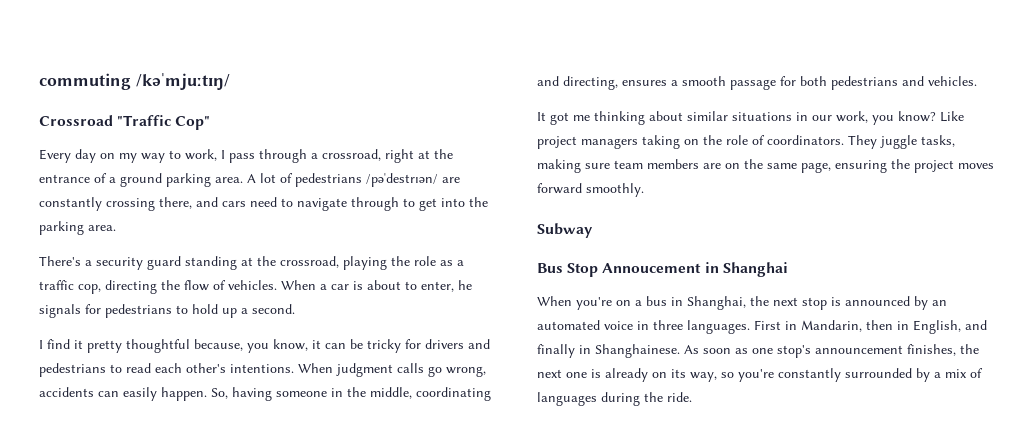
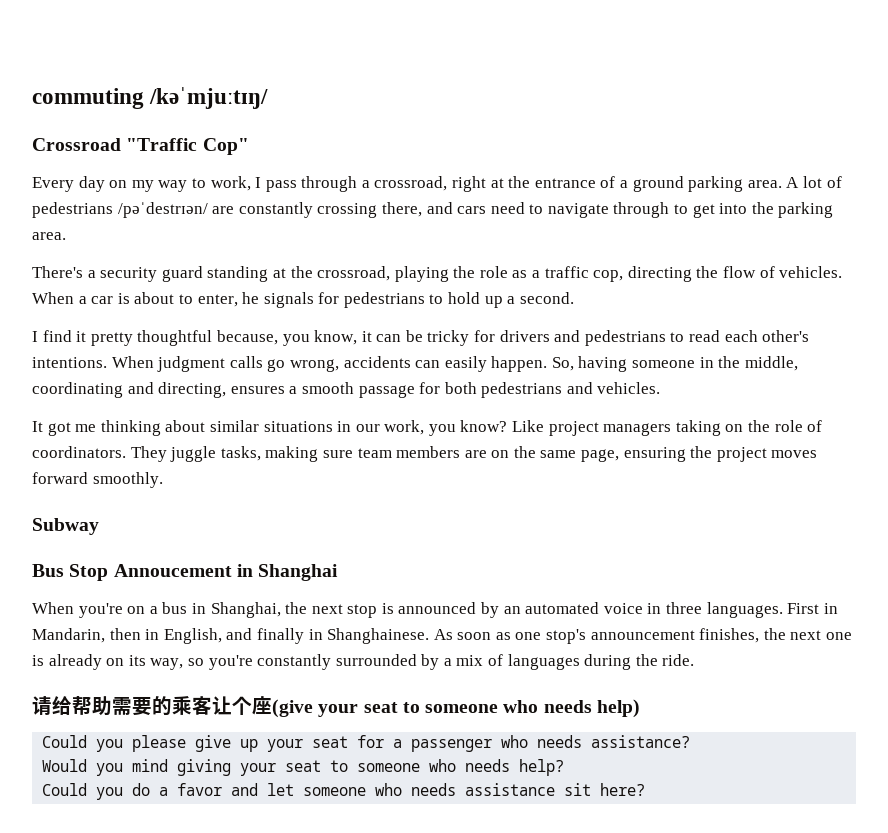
(692, 397) none -> [32,696,640,718] [42,735,691,752] [42,759,565,776] [42,783,646,800] // 请给帮助需要的乘客让个座(give your seat to someone who needs help) // Could you please give up your seat for a passenger who needs assistance? // Would you mind giving your seat to someone who needs help? // Could you do a favor and let someone who needs assistance sit here?

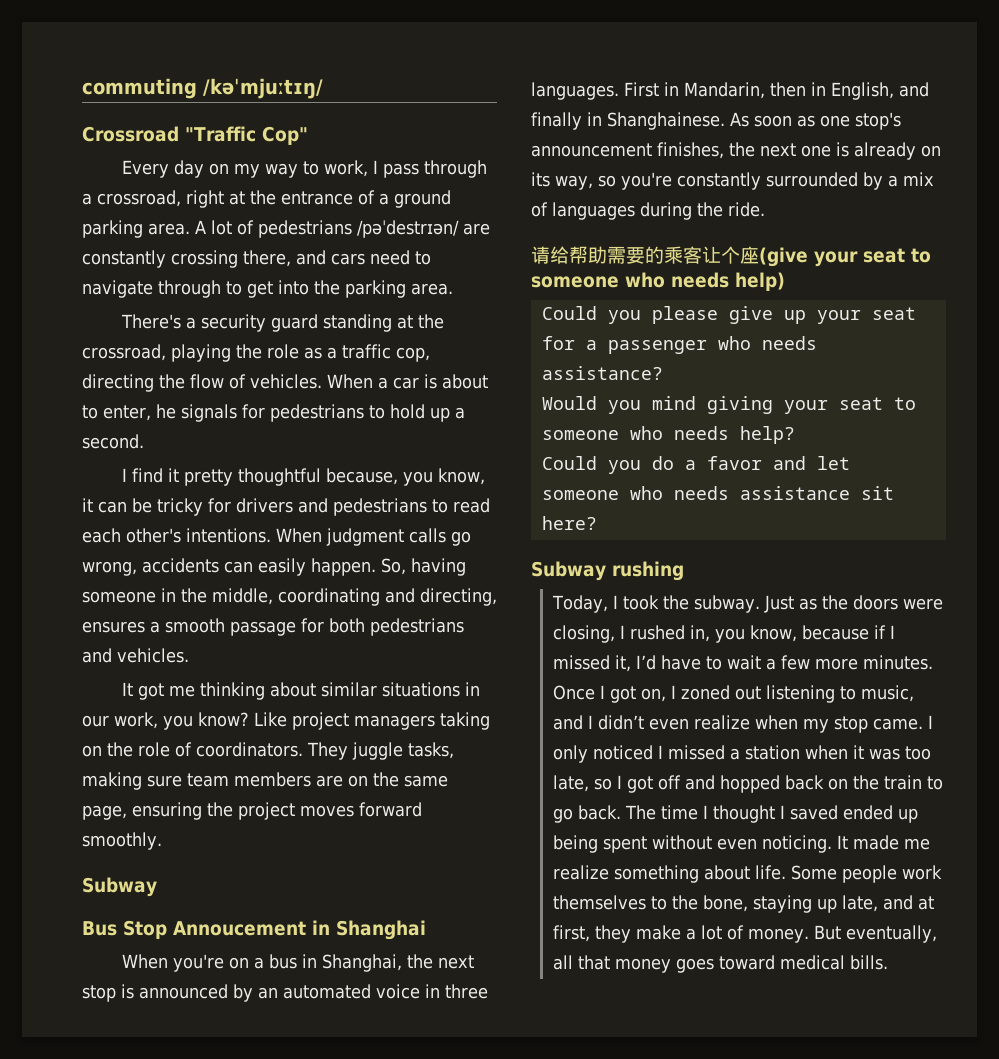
(646, 789) none -> [531,561,684,581] [551,595,943,613] [552,625,895,643] [552,655,933,672] [552,685,914,703] [552,715,933,733] [552,745,931,763] [552,775,943,793] [552,805,918,823] [552,835,930,853] [552,865,942,883] [552,895,934,913] [552,925,937,943] [552,955,888,973] // Subway rushing // Today, I took the subway. Just as the doors were closing, I rushed in, you know, because if I missed it, I’d have to wait a few more minutes. Once I got on, I zoned out listening to music, and I didn’t even realize when my stop came. I only noticed I missed a station when it was too late, so I got off and hopped back on the train to go back. The time I thought I saved ended up being spent without even noticing. It made me realize something about life. Some people work themselves to the bone, staying up late, and at first, they make a lot of money. But eventually, all that money goes toward medical bills.

